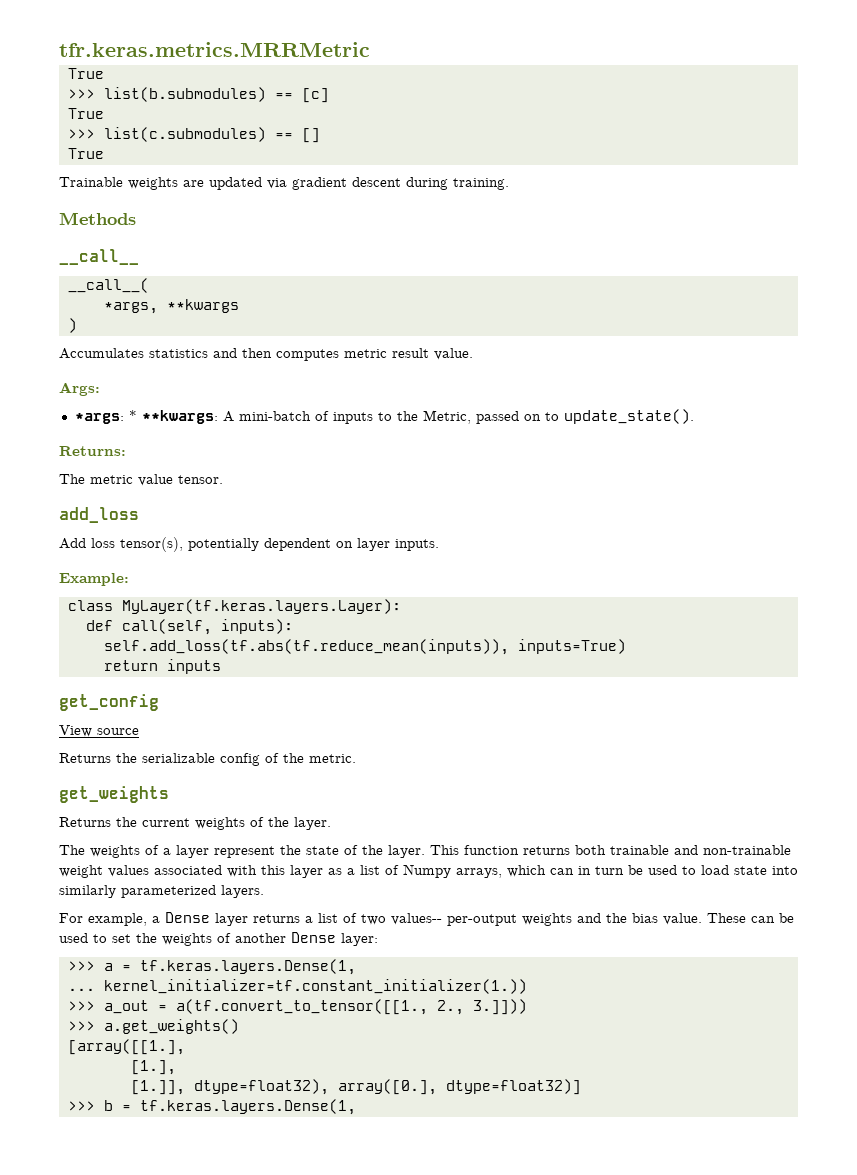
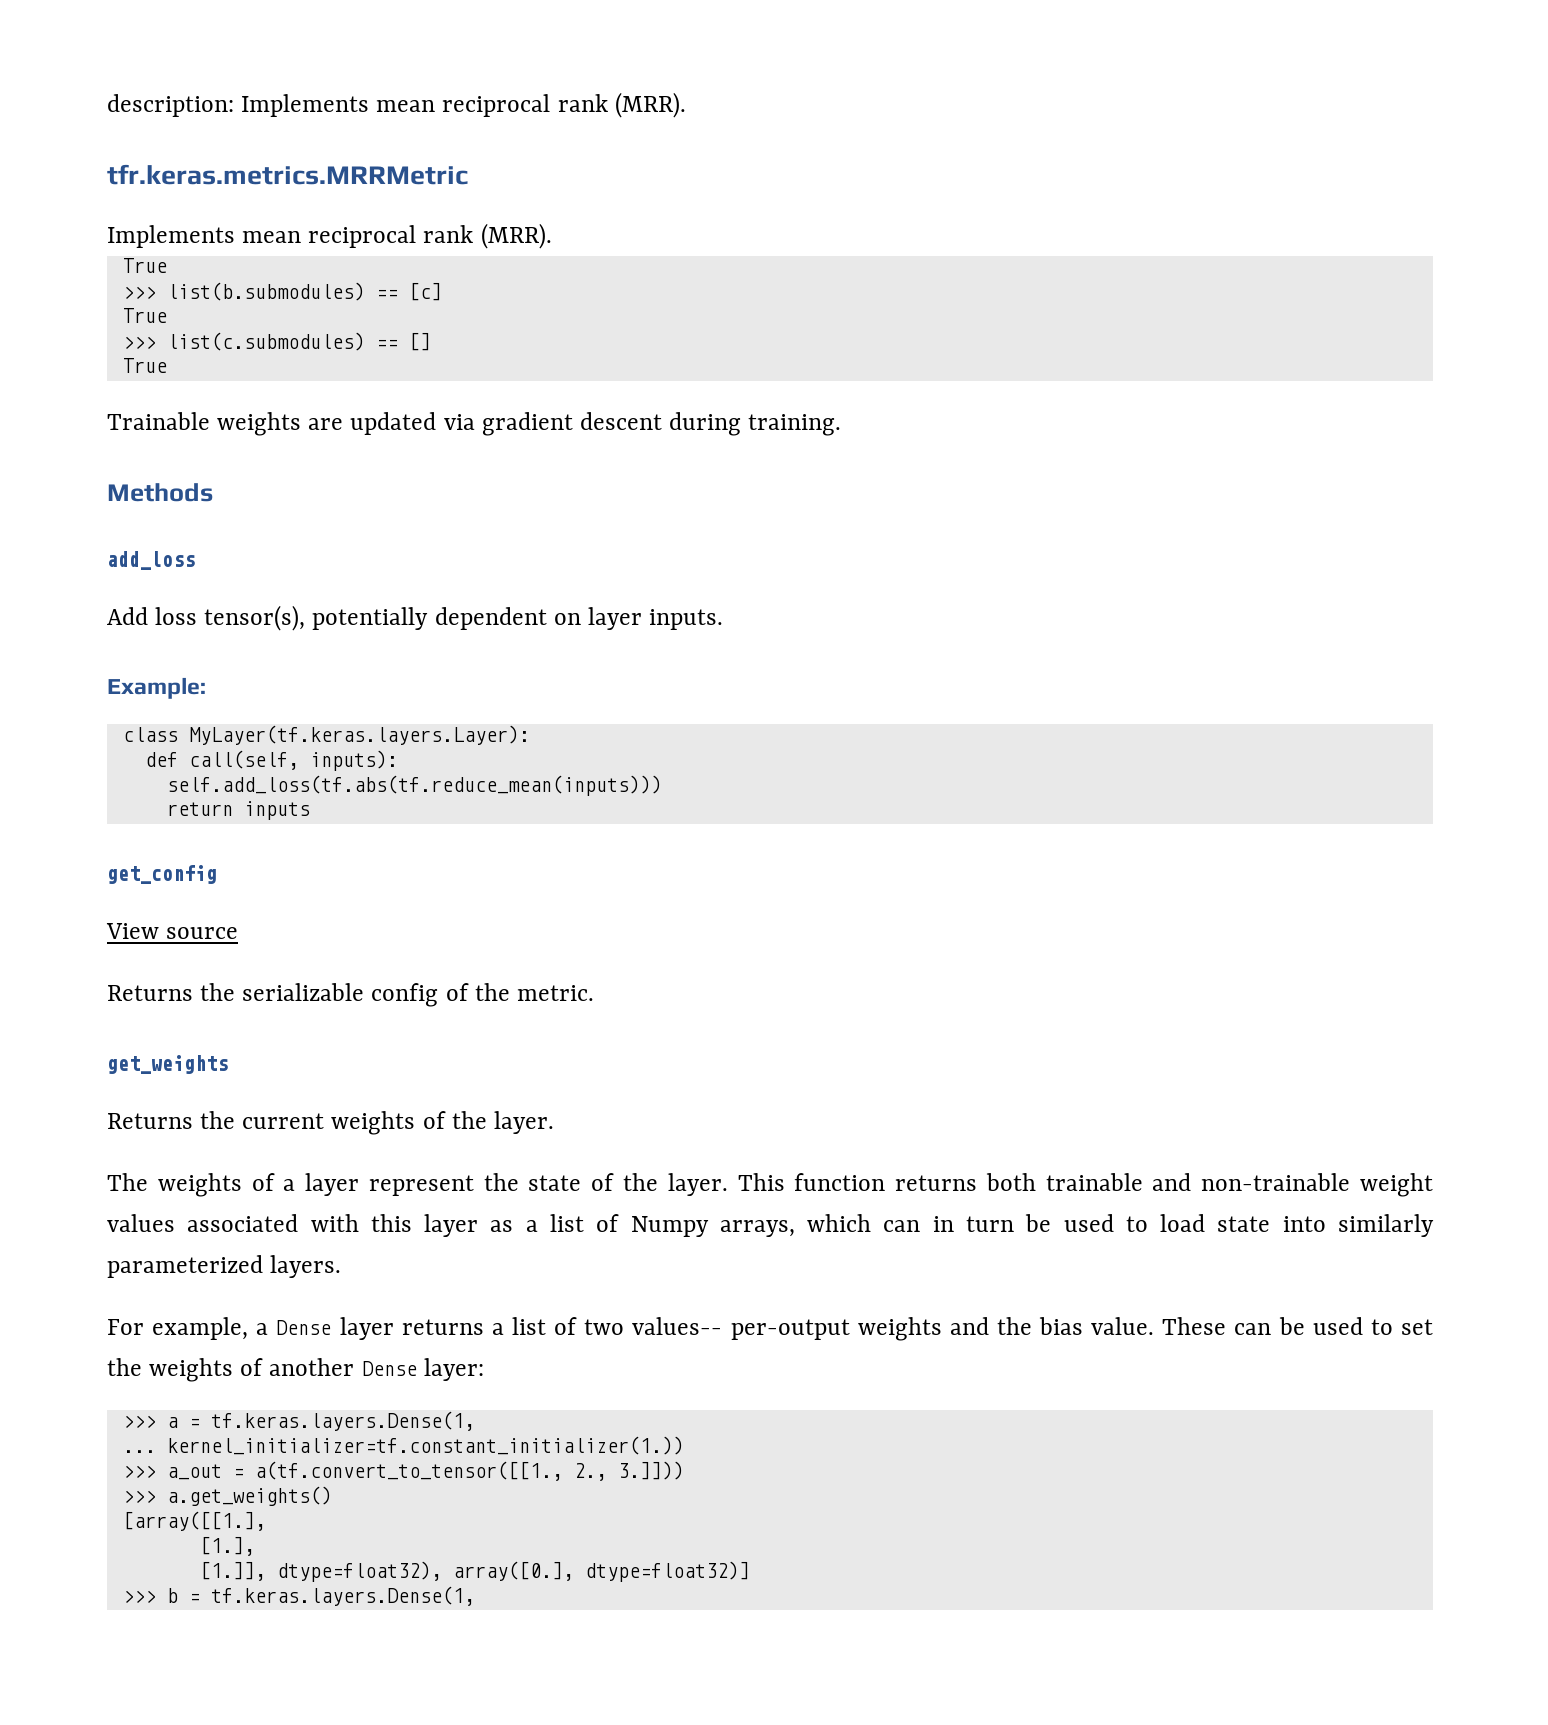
[59,42,370,57] tfr.keras.metrics.MRRMetric -> [107,92,686,118] [107,164,468,185] [107,223,552,249] description: Implements mean reciprocal rank (MRR). // tfr.keras.metrics.MRRMetric // Implements mean reciprocal rank (MRR).
[59,249,139,265] [67,278,149,293] [103,299,239,314] [67,318,77,333] [59,348,473,361] [59,382,100,396] [74,409,694,424] [59,446,126,456] [59,474,223,486] // __call__ // __call__( // *args, **kwargs // ) // Accumulates statistics and then computes metric result value. // Args: // *args: * **kwargs: A mini-batch of inputs to the Metric, passed on to update_state(). // Returns: // The metric value tensor. -> (213, 492) none
[103,639,626,655] self.add_loss(tf.abs(tf.reduce_mean(inputs)), inputs=True) -> [166,775,662,796] self.add_loss(tf.abs(tf.reduce_mean(inputs)))

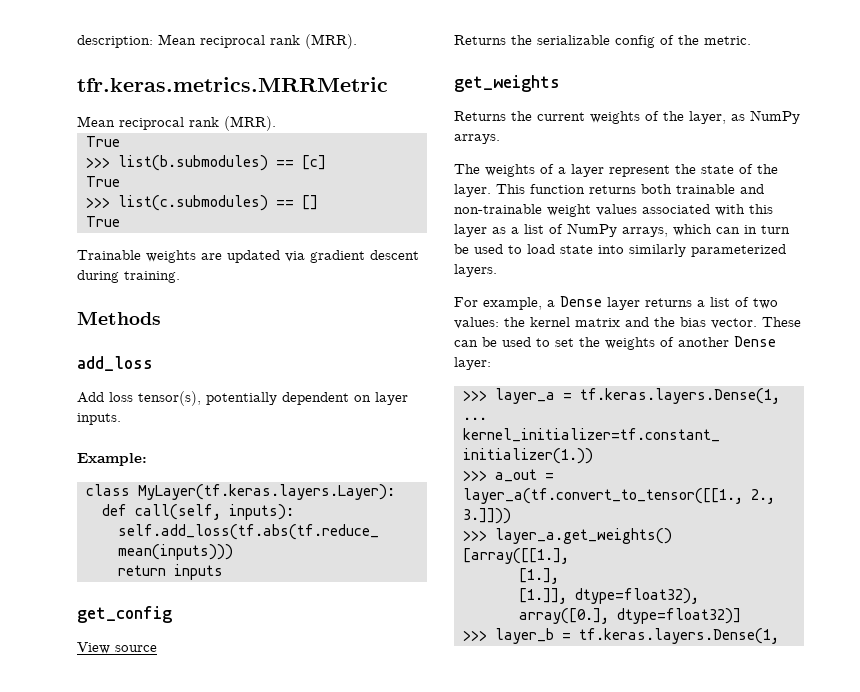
[241,94,436,117] Implements mean -> [158,34,196,45] Mean
[107,225,302,248] Implements mean -> [77,116,115,127] Mean
[493,1111,554,1134] layer. -> [689,110,800,124] [454,134,500,144] layer, as NumPy arrays.
[630,1216,709,1237] Numpy -> [567,223,617,237] NumPy
[632,1317,942,1341] values-- per-output weights -> [454,317,620,329] values: the kernel matrix
[1091,1317,1155,1335] value. -> [711,318,757,329] vector.
[166,1417,178,1428] a -> [495,388,555,404] layer_a
[254,1461,563,1481] a(tf.convert_to_tensor([[1., -> [463,488,743,504] layer_a(tf.convert_to_tensor([[1.,
[166,1486,332,1506] a.get_weights() -> [495,528,672,544] layer_a.get_weights()
[166,1588,178,1603] b -> [495,628,554,644] layer_b

